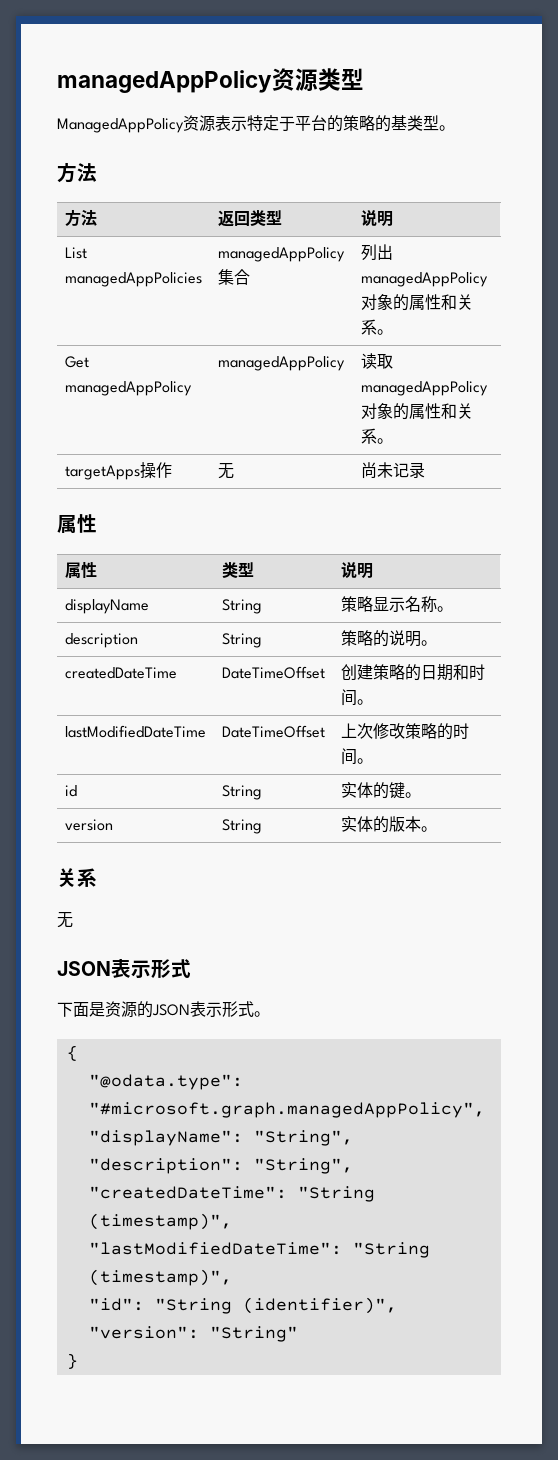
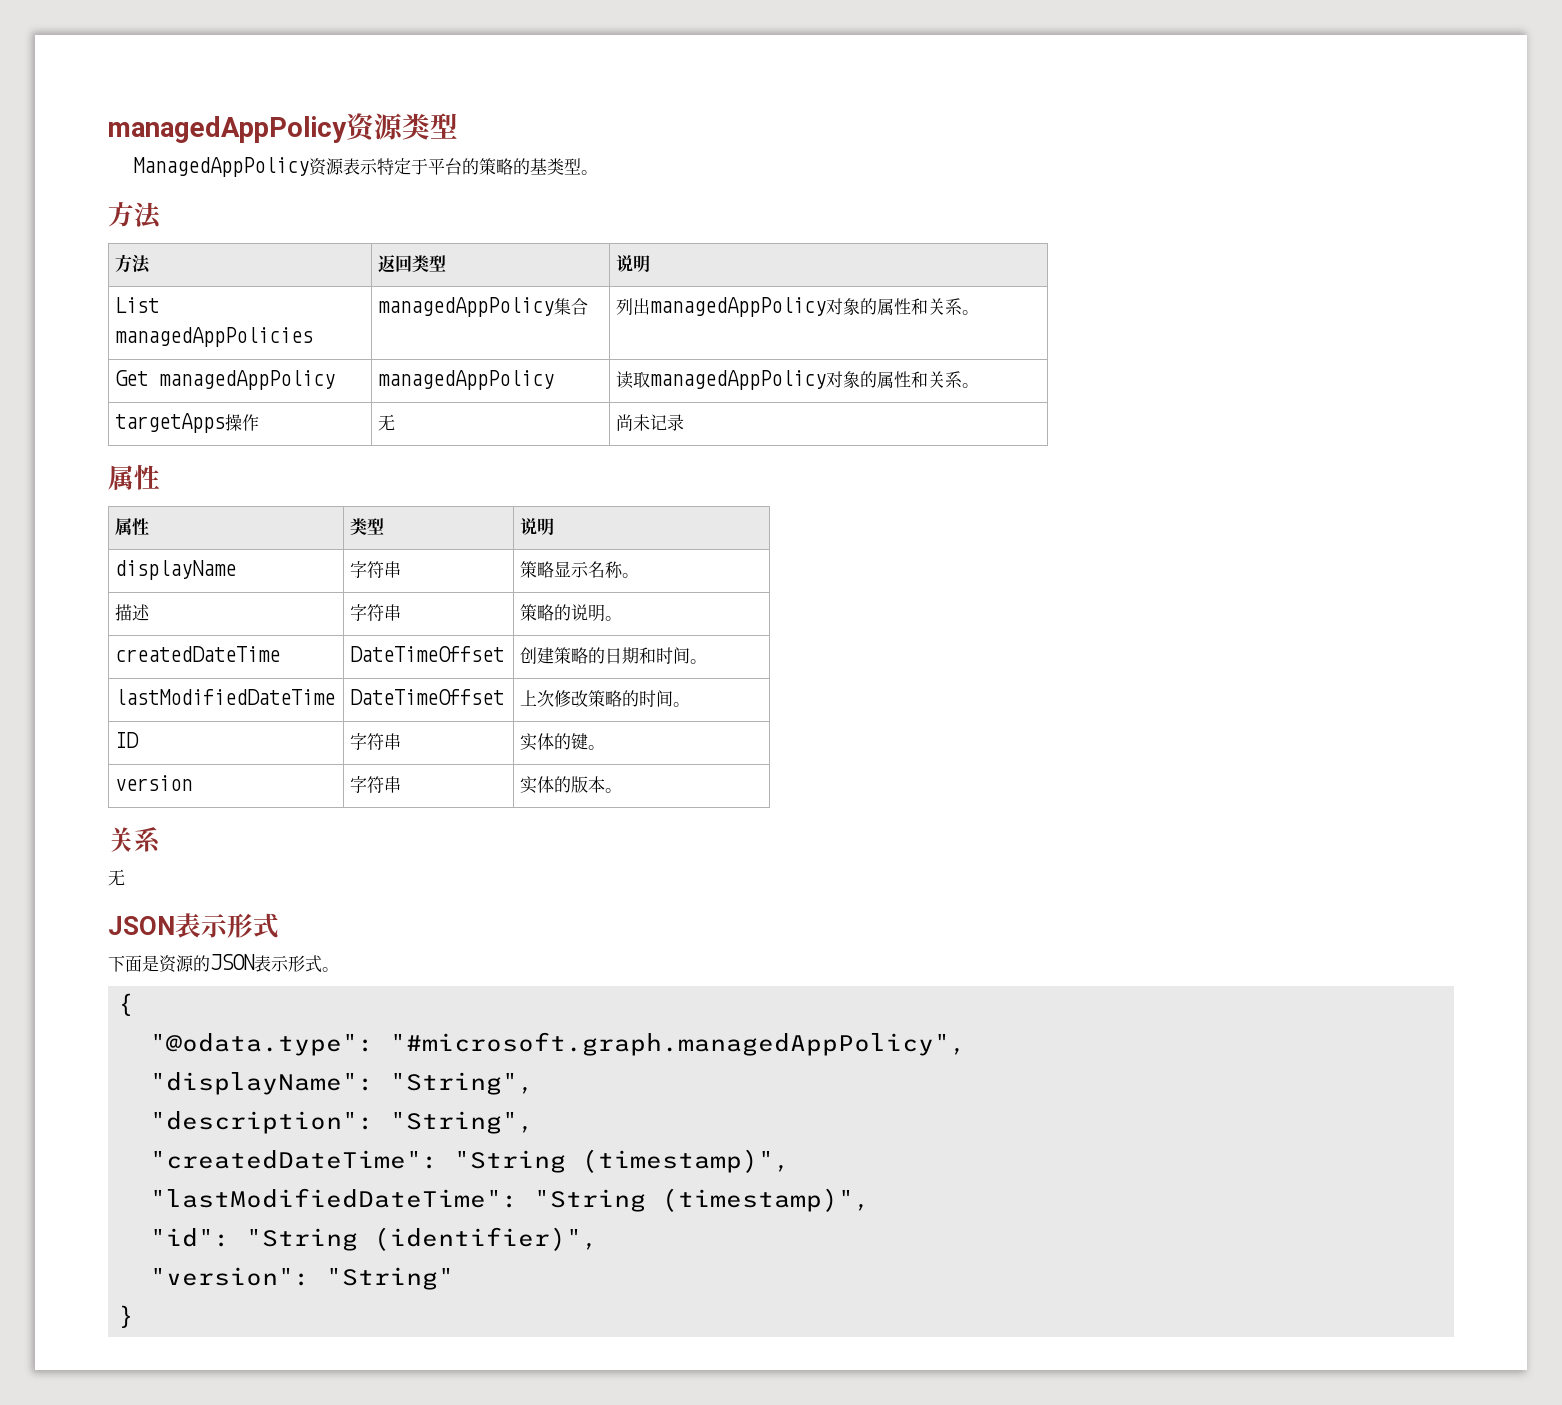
[221,599,262,614] String -> [350,561,402,578] 字符串
[64,633,138,648] [221,633,262,648] description | String -> [115,604,151,621] [350,604,402,621] 描述 | 字符串
[64,785,77,797] [221,785,262,800] id | String -> [115,732,140,748] [350,733,402,750] ID | 字符串
[221,819,262,834] String -> [350,776,402,793] 字符串

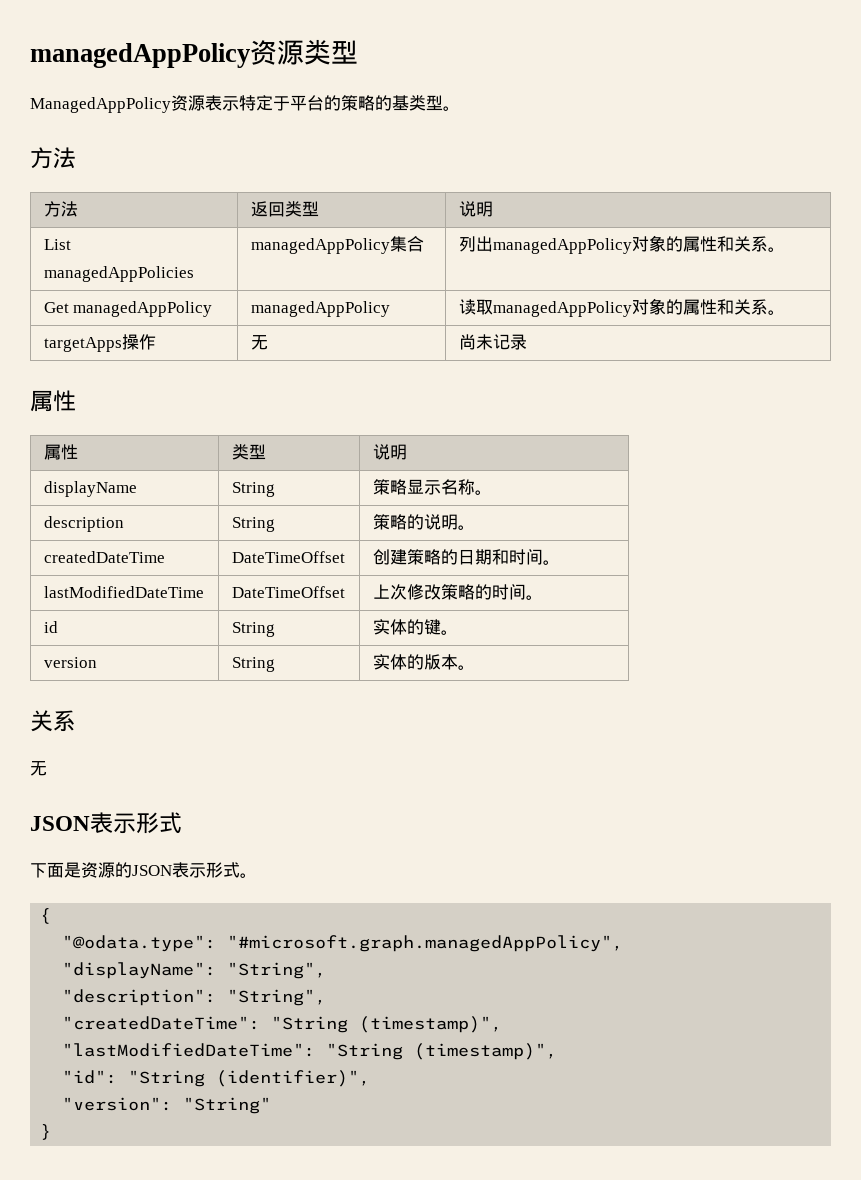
[350,561,402,578] 字符串 -> [231,482,275,497] String
[115,604,151,621] [350,604,402,621] 描述 | 字符串 -> [43,516,124,532] [231,517,275,532] description | String
[115,732,140,748] [350,733,402,750] ID | 字符串 -> [43,621,58,633] [231,622,275,637] id | String
[350,776,402,793] 字符串 -> [231,657,275,672] String

